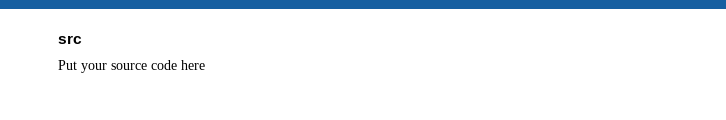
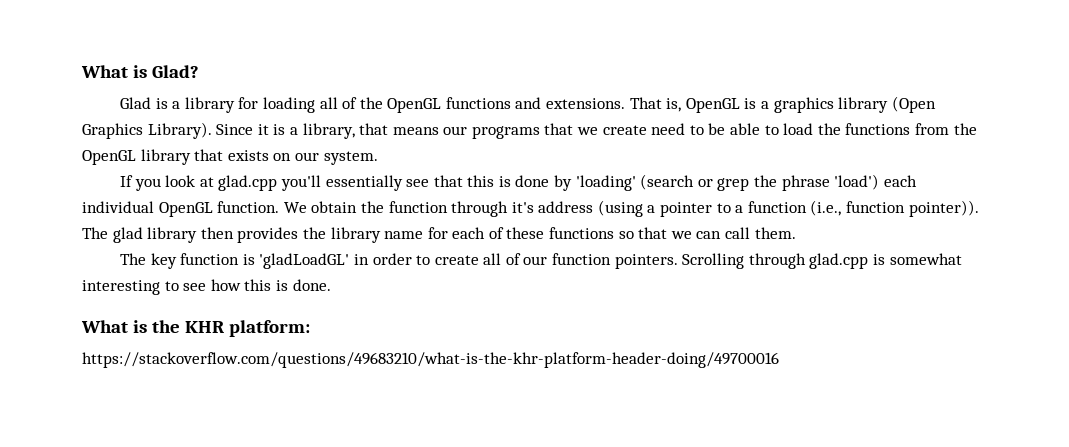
[58,35,82,44] [58,60,205,73] src // Put your source code here -> [81,65,199,78] [119,96,936,113] [82,122,977,139] [82,149,378,165] [119,174,917,191] [82,200,979,217] [82,227,796,243] [119,253,962,269] [82,279,331,295] [81,320,310,337] [82,352,779,368] What is Glad? // Glad is a library for loading all of the OpenGL functions and extensions. That is, OpenGL is a graphics library (Open Graphics Library). Since it is a library, that means our programs that we create need to be able to load the functions from the OpenGL library that exists on our system. // If you look at glad.cpp you'll essentially see that this is done by 'loading' (search or grep the phrase 'load') each individual OpenGL function. We obtain the function through it's address (using a pointer to a function (i.e., function pointer)). The glad library then provides the library name for each of these functions so that we can call them. // The key function is 'gladLoadGL' in order to create all of our function pointers. Scrolling through glad.cpp is somewhat interesting to see how this is done. // What is the KHR platform: // https://stackoverflow.com/questions/49683210/what-is-the-khr-platform-header-doing/49700016

